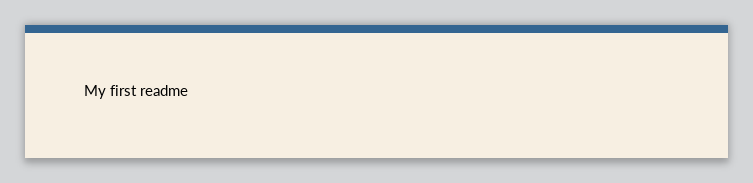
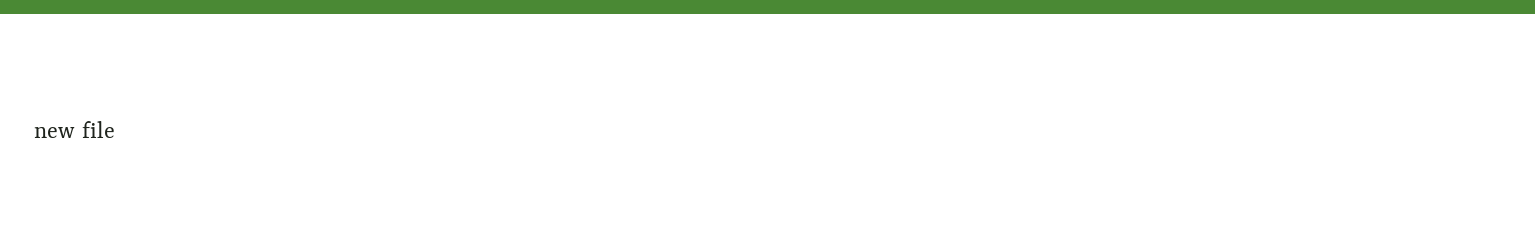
[84,85,188,99] My first readme -> [34,121,115,138] new file

